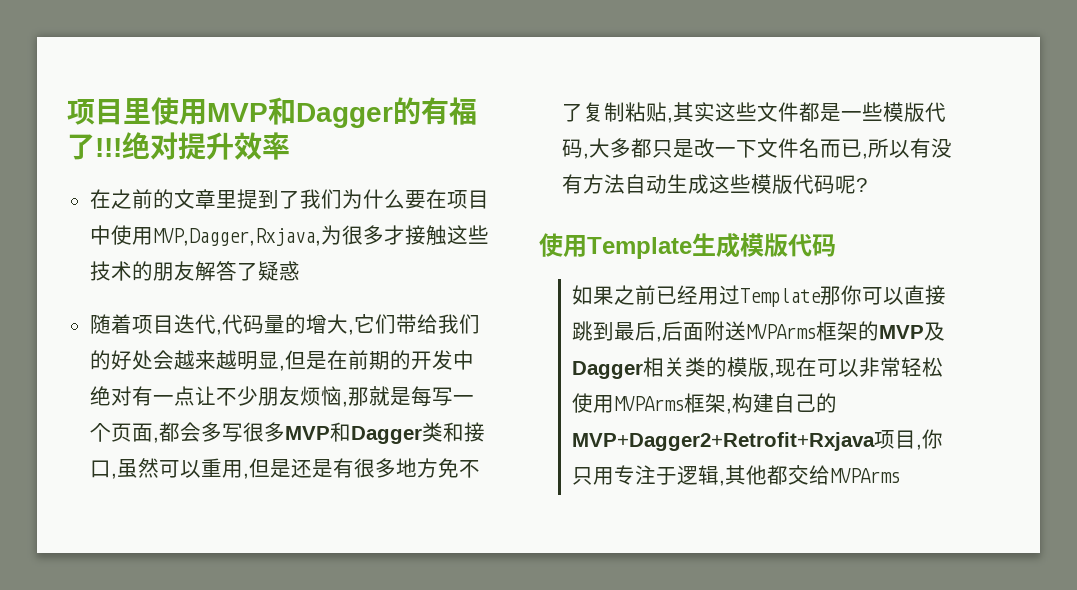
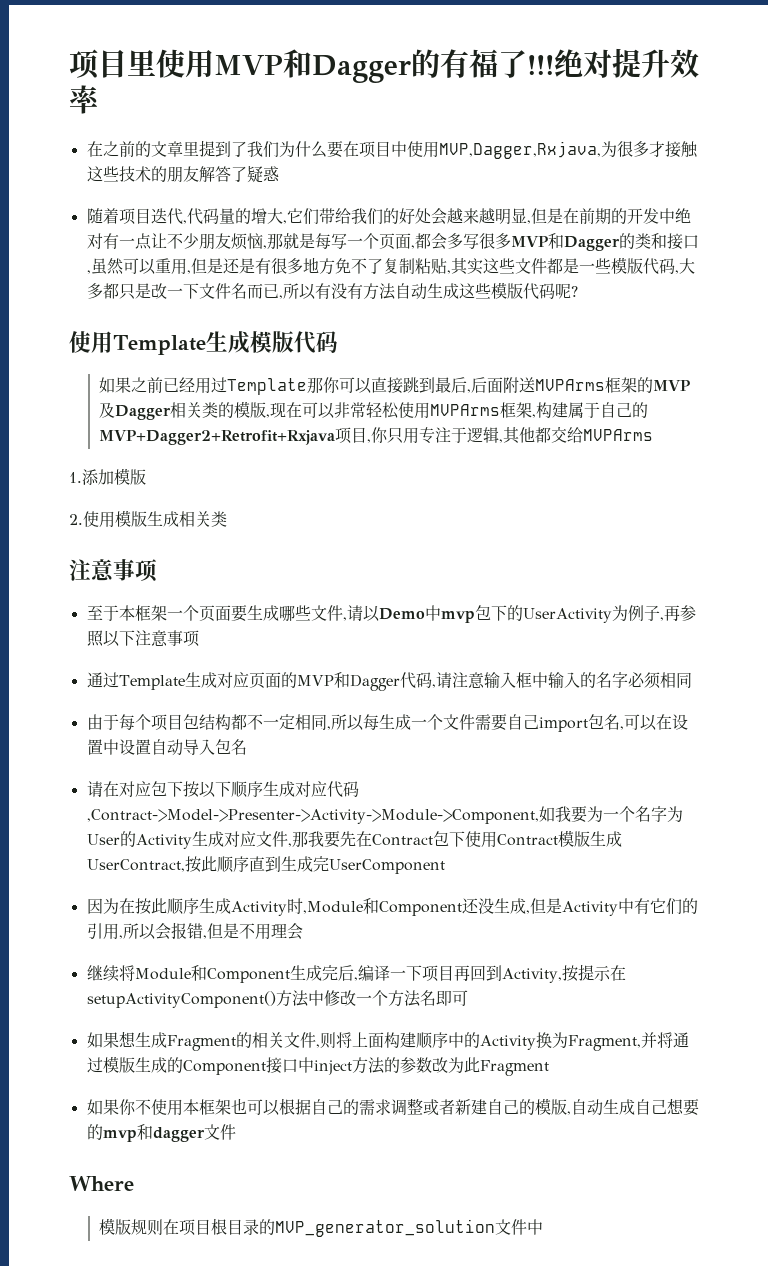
(422, 435) none -> [618,233,635,249] 的
(775, 403) none -> [567,402,600,418] 属于
(901, 475) none -> [69,468,146,485] [69,510,227,528] [69,559,158,582] [86,605,696,623] [86,630,200,647] [86,672,692,691] [86,714,688,732] [86,739,247,756] [86,781,359,798] [86,806,683,824] [86,830,622,849] [86,856,445,874] [86,898,698,916] [86,922,303,940] [86,964,626,983] [86,990,468,1008] [86,1031,689,1051] [86,1056,549,1076] [86,1098,699,1116] [86,1124,236,1142] [69,1176,134,1191] [98,1218,543,1237] // 1.添加模版 // 2.使用模版生成相关类 // 注意事项 // 至于本框架一个页面要生成哪些文件,请以Demo中mvp包下的UserActivity为例子,再参照以下注意事项 // 通过Template生成对应页面的MVP和Dagger代码,请注意输入框中输入的名字必须相同 // 由于每个项目包结构都不一定相同,所以每生成一个文件需要自己import包名,可以在设置中设置自动导入包名 // 请在对应包下按以下顺序生成对应代码,Contract->Model->Presenter->Activity->Module->Component,如我要为一个名字为User的Activity生成对应文件,那我要先在Contract包下使用Contract模版生成UserContract,按此顺序直到生成完UserComponent // 因为在按此顺序生成Activity时,Module和Component还没生成,但是Activity中有它们的引用,所以会报错,但是不用理会 // 继续将Module和Component生成完后,编译一下项目再回到Activity,按提示在setupActivityComponent()方法中修改一个方法名即可 // 如果想生成Fragment的相关文件,则将上面构建顺序中的Activity换为Fragment,并将通过模版生成的Component接口中inject方法的参数改为此Fragment // 如果你不使用本框架也可以根据自己的需求调整或者新建自己的模版,自动生成自己想要的mvp和dagger文件 // Where // 模版规则在项目根目录的MVP_generator_solution文件中

